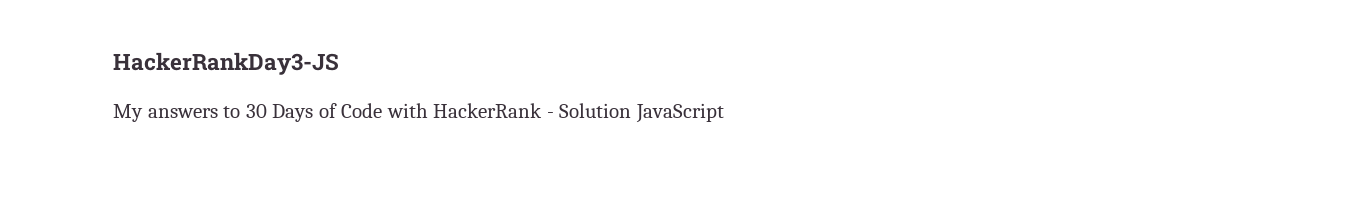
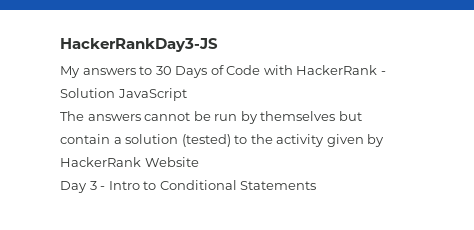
(724, 113) none -> [60,111,362,124] [60,134,385,147] [60,157,199,167] [60,180,317,193] // The answers cannot be run by themselves but contain a solution (tested) to the activity given by HackerRank Website // Day 3 - Intro to Conditional Statements

